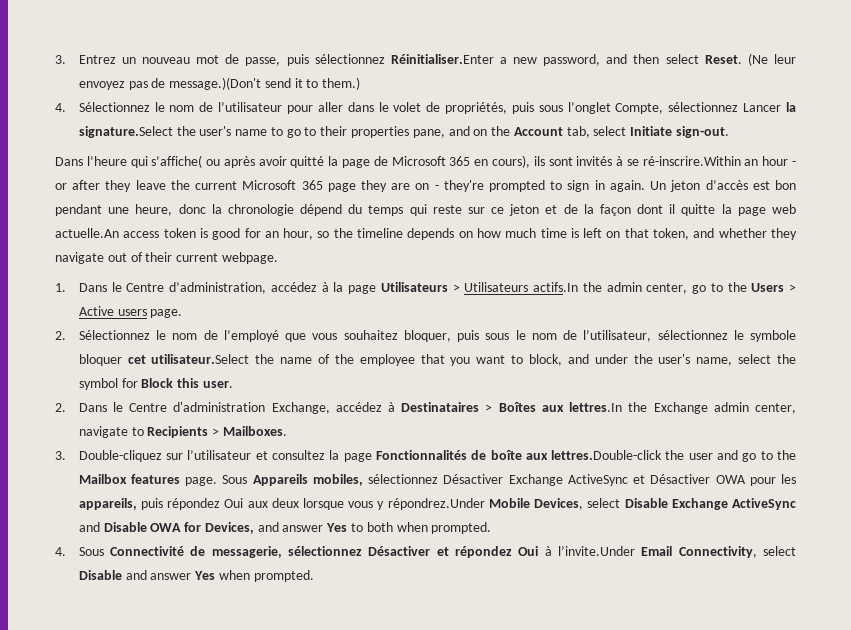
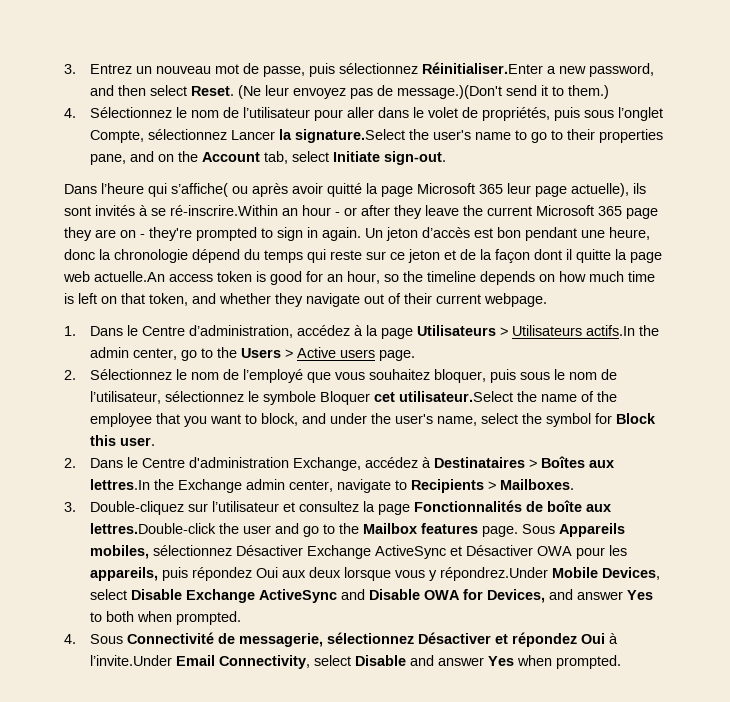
[373,155,530,168] de Microsoft 365 en cours), -> [417,183,629,197] Microsoft 365 leur page actuelle),
[78,354,122,366] bloquer -> [319,391,370,405] Bloquer

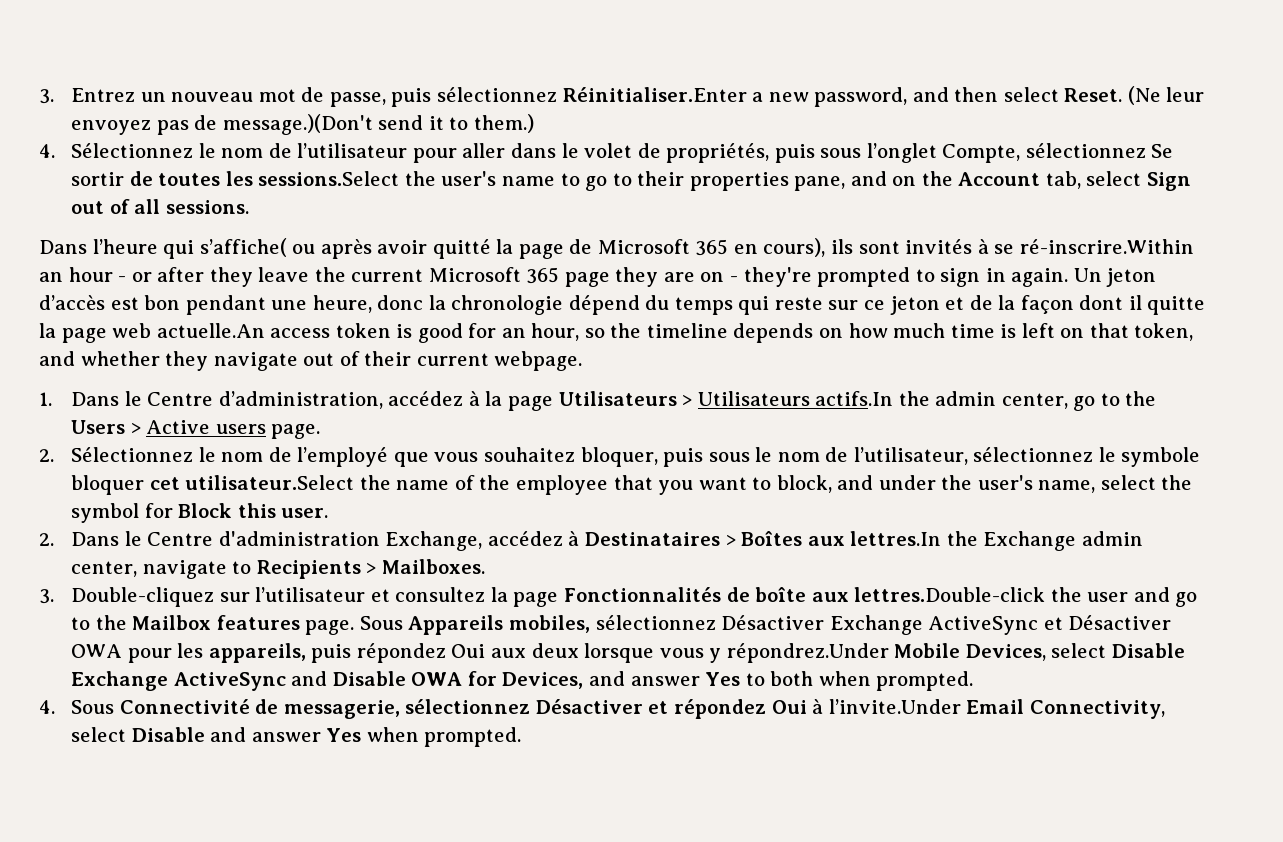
[230,129,405,143] Lancer la signature.Select -> [1151,144,1174,158] [71,171,400,186] Se sortir de toutes les sessions.Select
[332,151,446,165] Initiate sign-out. -> [1146,172,1191,191] [71,199,249,214] Sign out of all sessions.
[417,183,629,197] Microsoft 365 leur page actuelle), -> [569,238,826,257] de Microsoft 365 en cours),
[319,391,370,405] Bloquer -> [71,475,145,495] bloquer

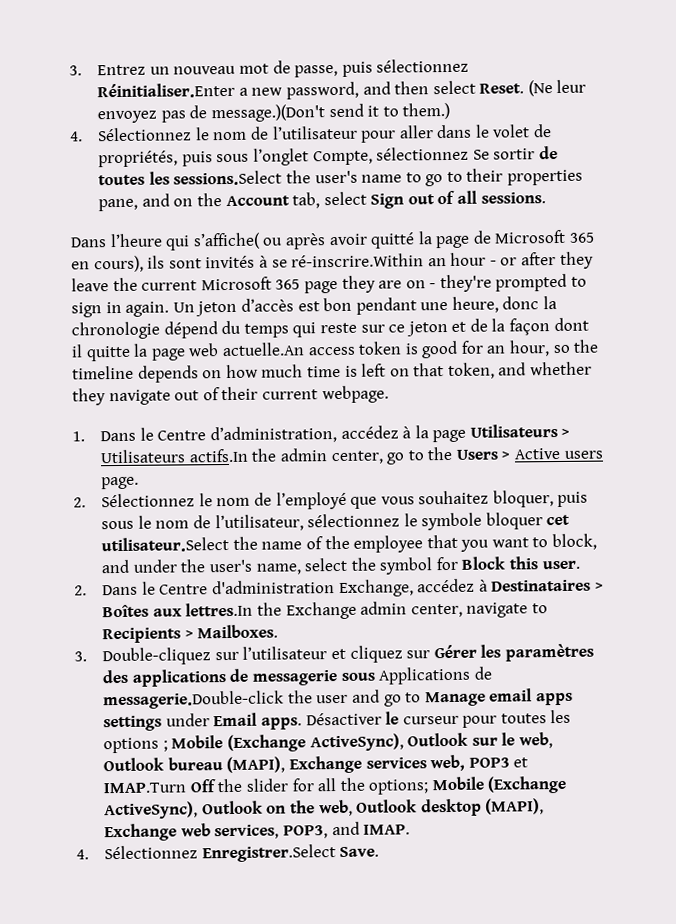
[395,587,1046,607] consultez la page Fonctionnalités de boîte aux lettres.Double-click -> [349,643,594,663] [102,666,492,687] [103,690,285,710] cliquez sur Gérer les paramètres des applications de messagerie sous Applications de messagerie.Double-click
[95,615,1172,635] [71,643,1185,663] [71,671,974,691] [39,699,1165,719] [71,727,522,747] the Mailbox features page. Sous Appareils mobiles, sélectionnez Désactiver Exchange ActiveSync et Désactiver OWA pour les appareils, puis répondez Oui aux deux lorsque vous y répondrez.Under Mobile Devices, select Disable Exchange ActiveSync and Disable OWA for Devices, and answer Yes to both when prompted. // 4. Sous Connectivité de messagerie, sélectionnez Désactiver et répondez Oui à l’invite.Under Email Connectivity, select Disable and answer Yes when prompted. -> [424,688,573,707] [103,709,572,732] [103,732,553,754] [103,754,529,774] [103,775,568,795] [104,798,545,820] [104,821,411,842] [76,844,380,863] Manage email apps settings under Email apps. Désactiver le curseur pour toutes les options ; Mobile (Exchange ActiveSync), Outlook sur le web, Outlook bureau (MAPI), Exchange services web, POP3 et IMAP.Turn Off the slider for all the options; Mobile (Exchange ActiveSync), Outlook on the web, Outlook desktop (MAPI), Exchange web services, POP3, and IMAP. // 4. Sélectionnez Enregistrer.Select Save.

